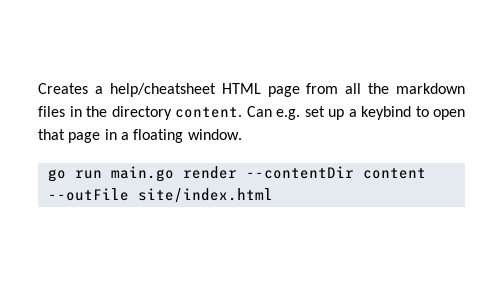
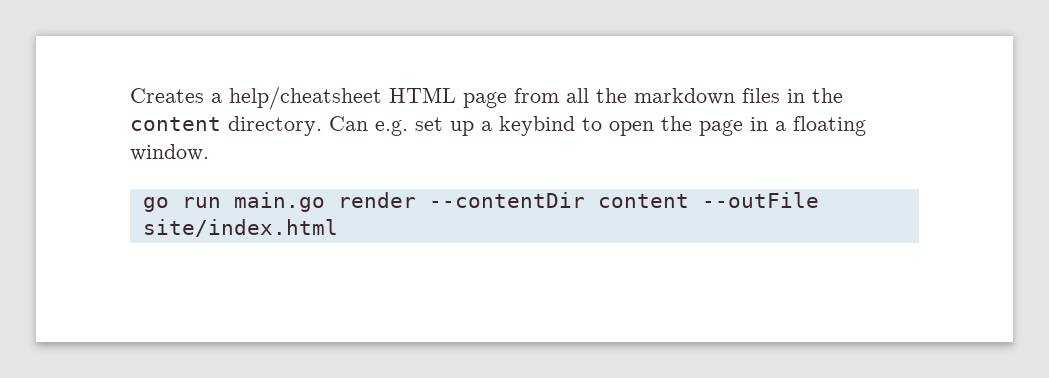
[111,106,242,120] directory content. -> [130,116,322,136] content directory.
[38,129,65,140] that -> [661,116,692,131] the

